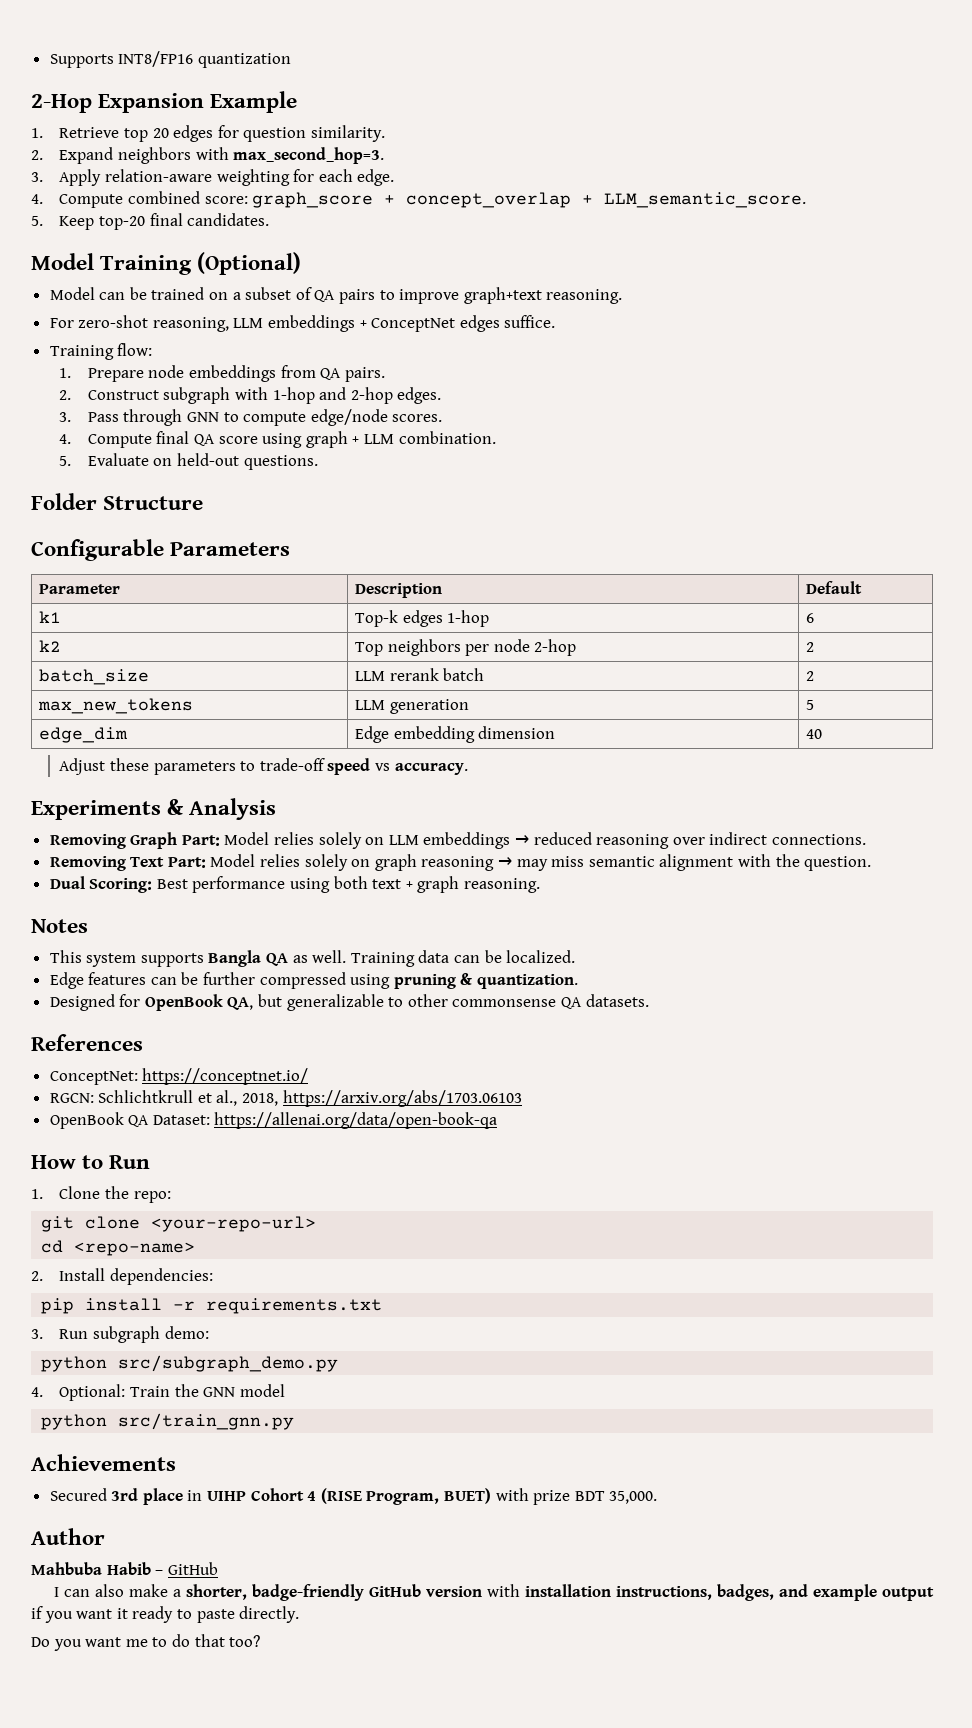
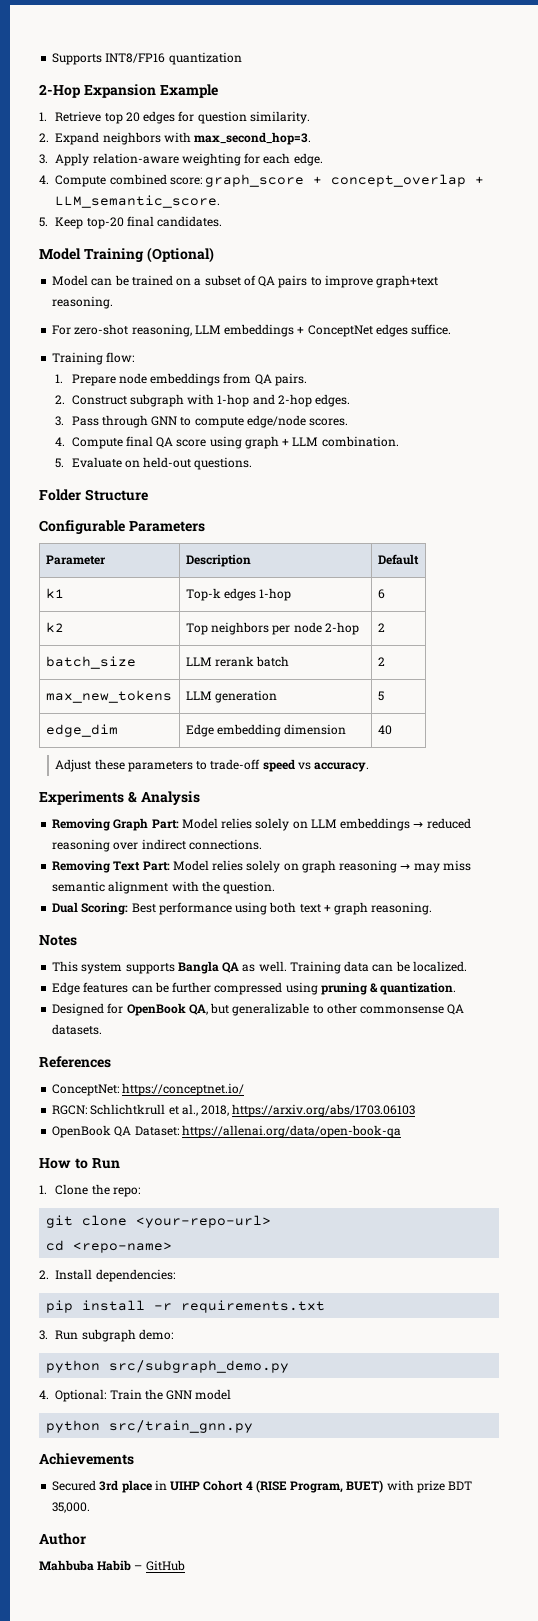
[53,1584,934,1601] [31,1606,300,1623] [31,1634,261,1651] // I can also make a shorter, badge-friendly GitHub version with installation instructions, badges, and example output if you want it ready to paste directly. // Do you want me to do that too? -> (185, 1565) none

